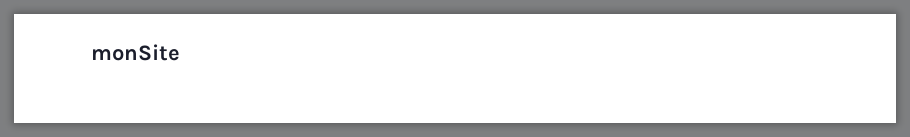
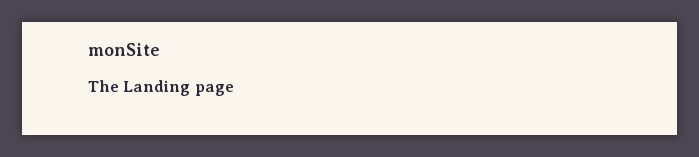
(180, 52) none -> [88,80,234,96] // The Landing page

